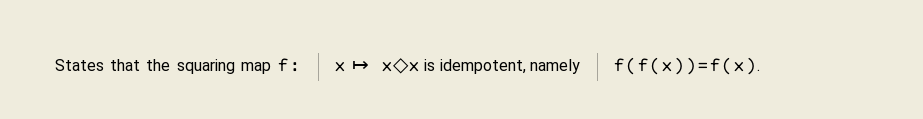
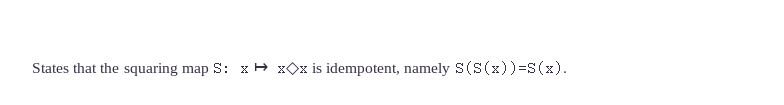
[277,58,301,72] f: -> [212,61,231,75] S:
[613,57,760,75] f(f(x))=f(x). -> [454,61,567,75] S(S(x))=S(x).

